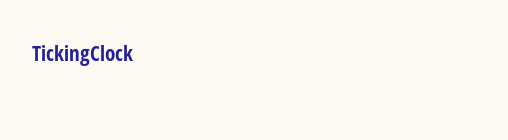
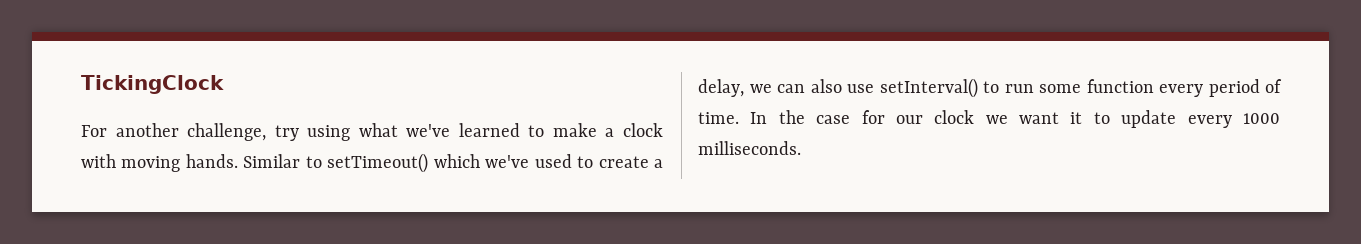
(133, 55) none -> [81,123,663,141] [81,153,663,173] [698,78,1282,98] [698,110,1280,128] [698,141,801,155] // For another challenge, try using what we've learned to make a clock with moving hands. Similar to setTimeout() which we've used to create a delay, we can also use setInterval() to run some function every period of time. In the case for our clock we want it to update every 1000 milliseconds.

